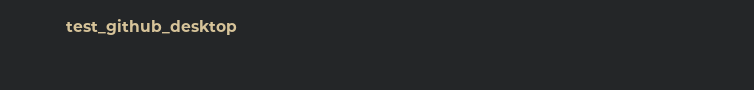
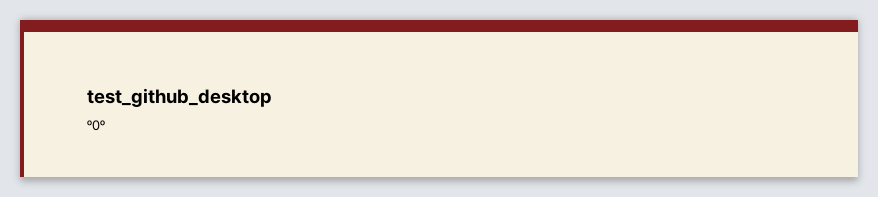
(237, 27) none -> [87,120,105,131] // º0º

